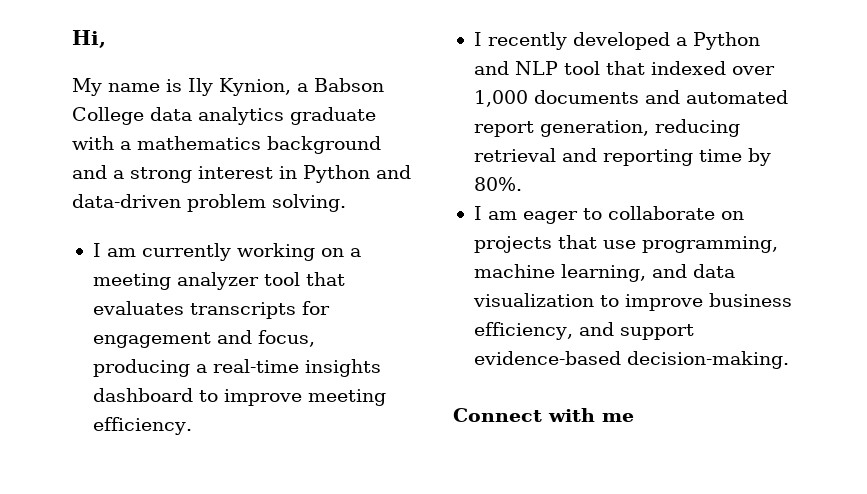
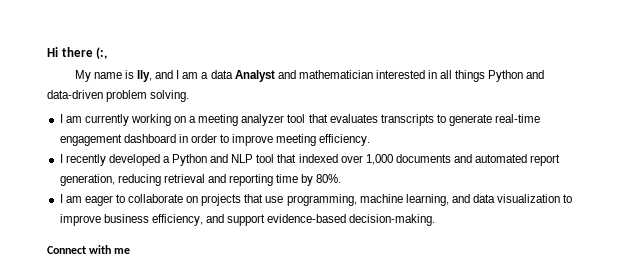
[72,30,106,48] Hi, -> [47,47,108,59] Hi there (:,
[188,78,384,96] [72,107,376,125] [72,136,381,154] [72,165,297,183] Ily Kynion, a Babson College data analytics graduate with a mathematics background and a strong interest in -> [136,70,486,82] Ily, and I am a data Analyst and mathematician interested in all things
[301,301,330,315] [92,330,315,348] [92,359,381,377] [92,388,193,402] for engagement and focus, producing a real-time insights dashboard -> [436,114,541,126] [59,134,217,146] to generate real-time engagement dashboard in order

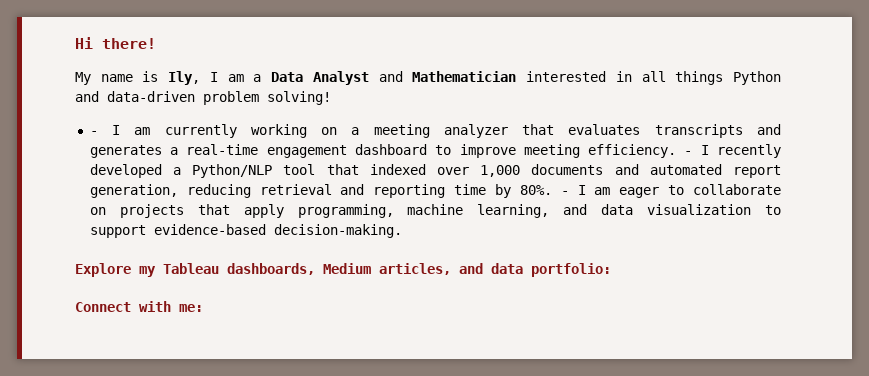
[61,47,108,59] there (:, -> [102,38,156,49] there!
[155,70,174,79] and -> (201, 78) none
[210,70,233,79] data -> [271,72,304,82] Data
[298,70,373,79] mathematician -> [412,71,517,82] Mathematician
[150,90,190,102] solving. // -> [267,91,331,105] [89,131,98,135] solving! // -
[287,114,306,123] tool -> (508, 131) none
[436,114,493,126] to generate -> [757,124,781,135] [89,145,179,158] and generates a
[178,134,217,143] in order -> (427, 149) none
(371, 140) // -> [684,151,693,155] -
[172,154,254,166] Python and NLP -> [192,164,273,178] Python/NLP
(342, 178) // -> [560,191,569,195] -
[265,196,284,203] use -> [243,204,284,218] apply
[59,214,224,226] improve business efficiency, and -> (781, 210) none
(436, 220) none -> [75,263,611,277] // Explore my Tableau dashboards, Medium articles, and data portfolio:
[114,248,131,254] me -> [179,304,203,312] me:

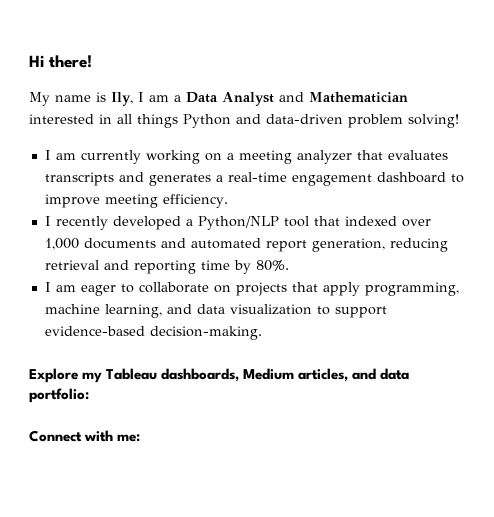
[89,131,98,135] - -> (459, 121) none
[684,151,693,155] - -> (228, 201) //
[560,191,569,195] - -> (289, 265) //

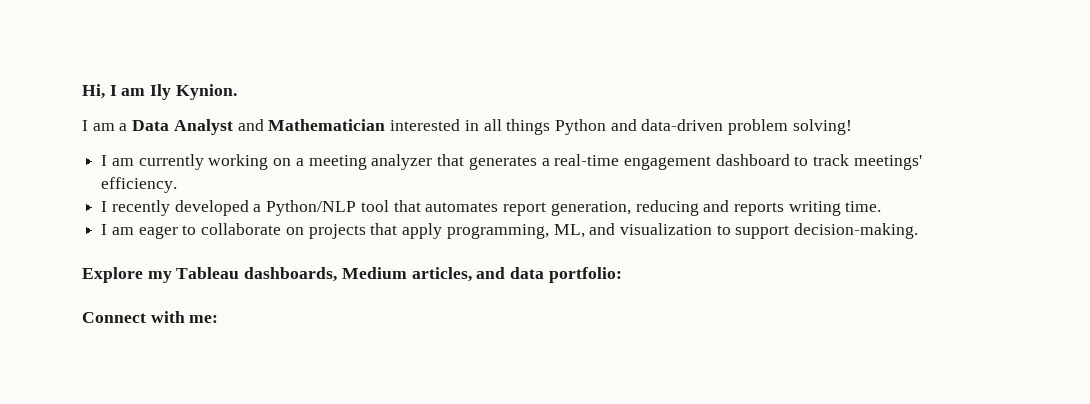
[29,55,92,68] [29,92,133,106] Hi there! // My name is Ily, -> [82,84,237,100] Hi, I am Ily Kynion. //
[387,150,448,160] [44,172,144,186] evaluates transcripts and -> (465, 160) none
[44,194,158,208] improve meeting -> [813,154,922,170] track meetings'
[344,216,431,227] [44,238,448,252] [44,260,289,274] indexed over 1,000 documents and automated report generation, reducing retrieval and reporting time by 80%. -> [425,200,882,216] automates report generation, reducing and reports writing time.
[44,304,225,318] machine learning, and data -> [553,223,616,238] ML, and
[44,326,145,336] evidence-based -> (790, 232) none

